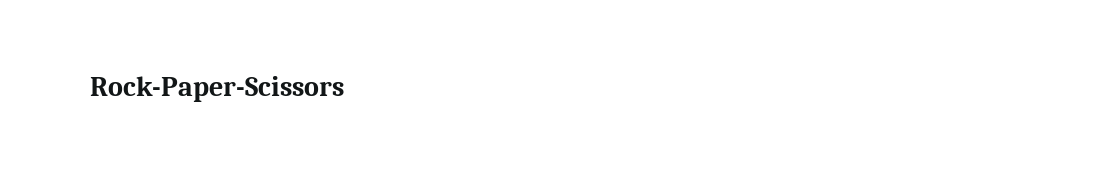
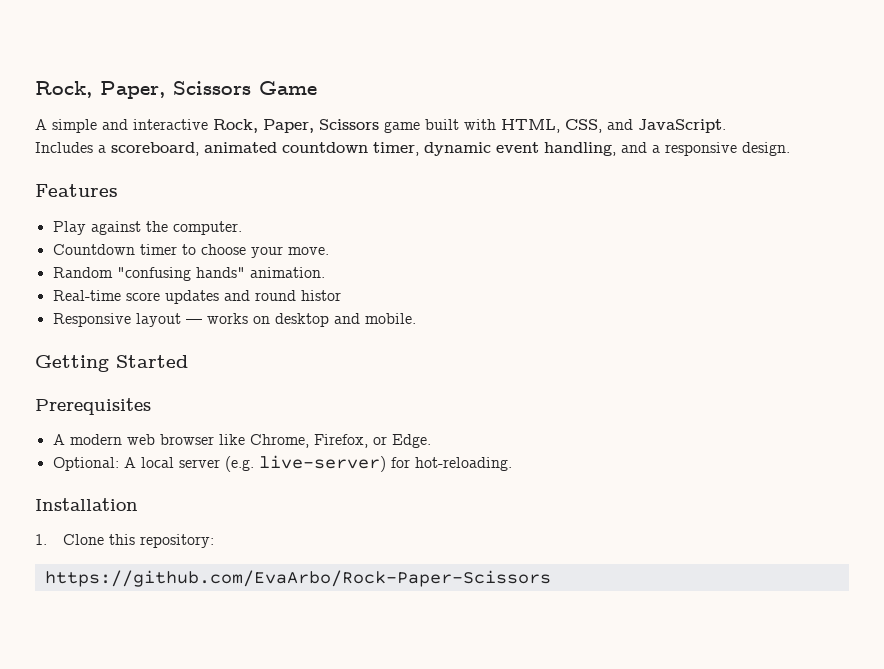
[90,76,344,102] Rock-Paper-Scissors -> [35,81,317,99] [35,119,726,133] [35,142,790,156] [35,184,118,197] [52,221,242,235] [52,244,329,258] [52,267,325,281] [52,290,341,304] [52,313,416,327] [35,355,188,372] [35,398,151,415] [52,434,431,448] [52,455,512,472] [35,498,138,511] [35,534,215,548] [44,570,551,587] Rock, Paper, Scissors Game // A simple and interactive Rock, Paper, Scissors game built with HTML, CSS, and JavaScript. // Includes a scoreboard, animated countdown timer, dynamic event handling, and a responsive design. // Features // Play against the computer. // Countdown timer to choose your move. // Random "confusing hands" animation. // Real-time score updates and round histor // Responsive layout — works on desktop and mobile. // Getting Started // Prerequisites // A modern web browser like Chrome, Firefox, or Edge. // Optional: A local server (e.g. live-server) for hot-reloading. // Installation // 1. Clone this repository: // https://github.com/EvaArbo/Rock-Paper-Scissors

